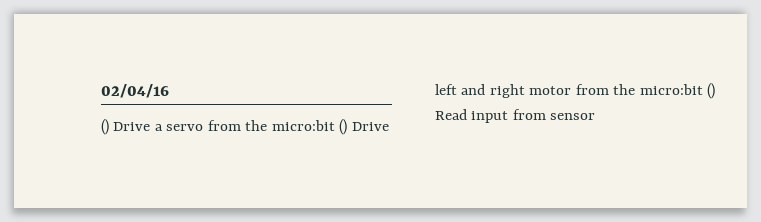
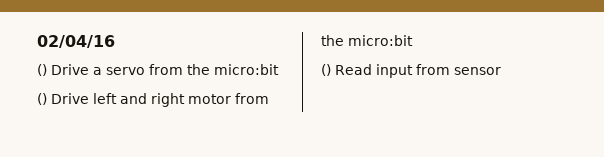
(335, 125) none -> (279, 69) //
(703, 89) none -> (413, 40) //

